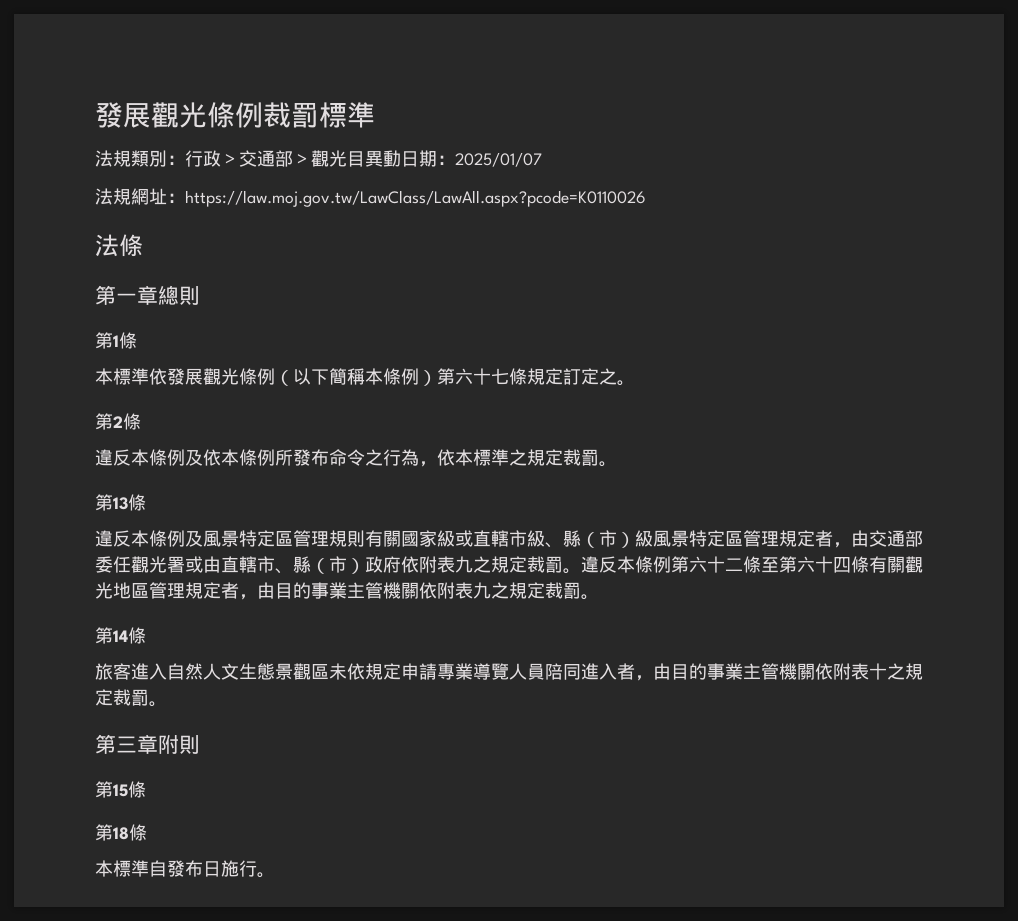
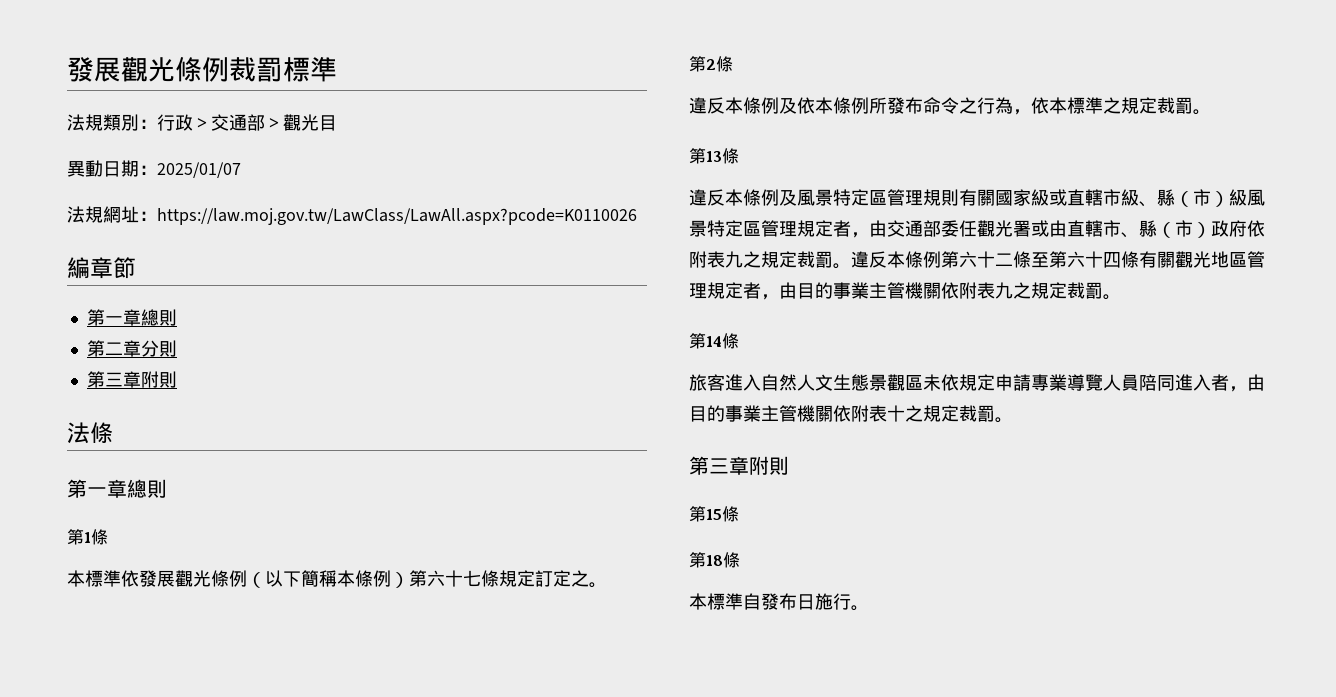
(365, 159) none -> (337, 123) //
(646, 198) none -> [67,257,136,279] [86,309,177,326] [86,340,177,357] [86,371,177,388] // 編章節 // 第一章總則 // 第二章分則 // 第三章附則

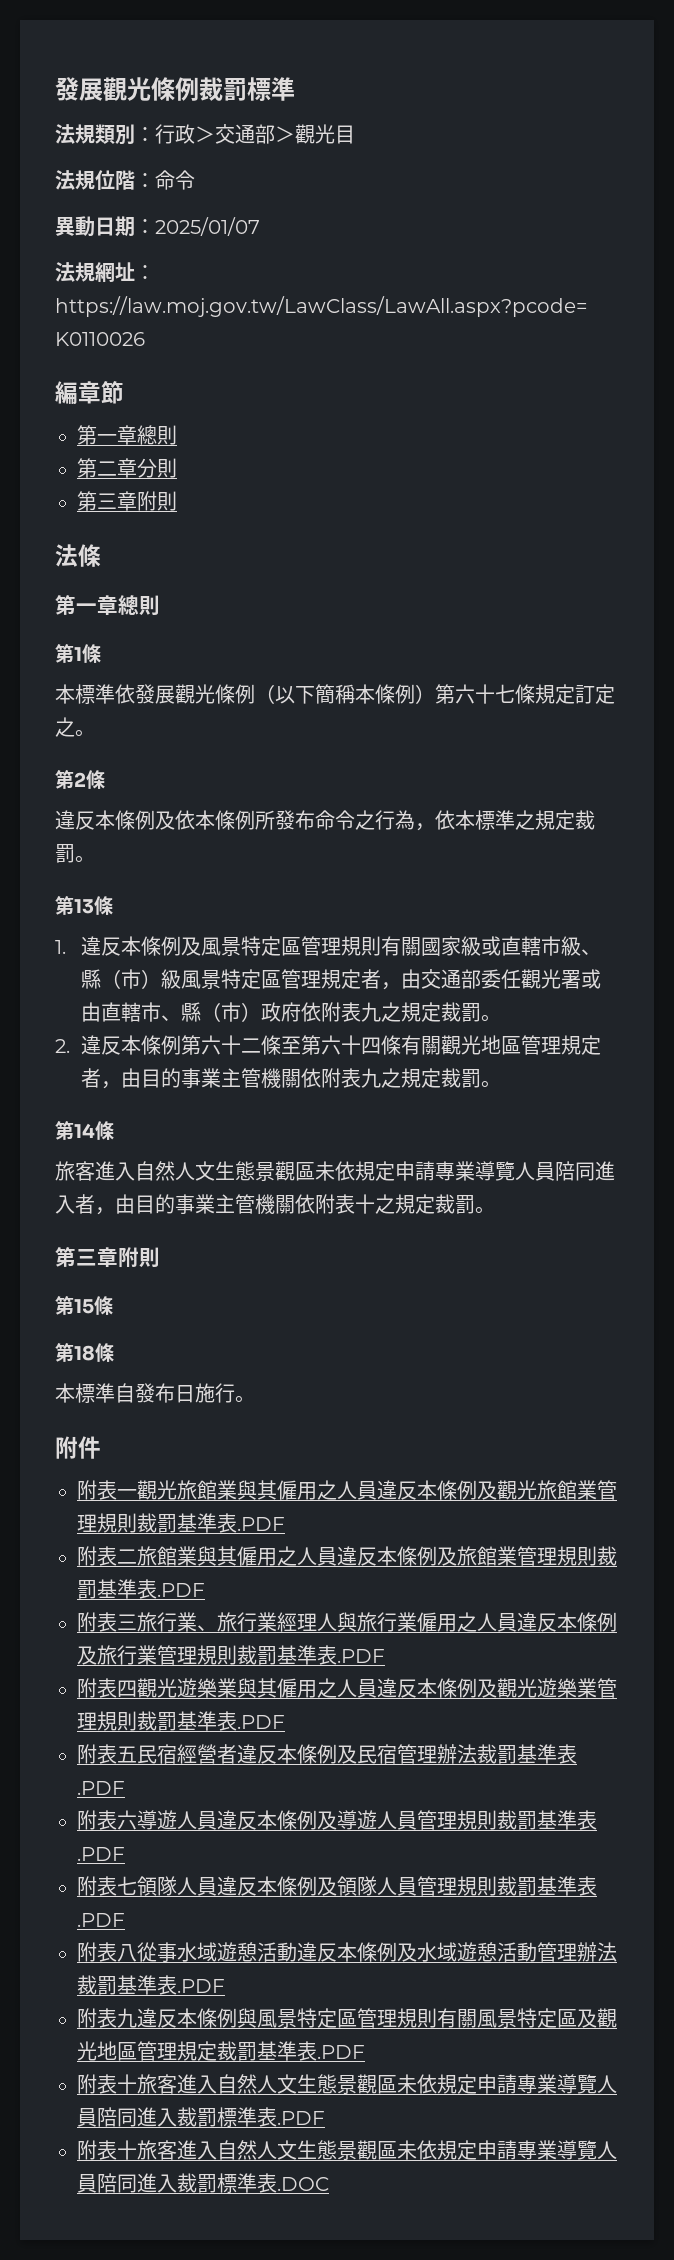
(337, 123) none -> [55,170,195,190] // 法規位階：命令
(739, 156) none -> [55,940,66,954] 1.
(851, 266) none -> [55,1039,70,1053] // 2.
(869, 608) none -> [55,1436,101,1459] [77,1480,617,1500] [77,1513,285,1533] [77,1546,617,1566] [77,1579,205,1599] [77,1612,617,1632] [77,1645,385,1665] [77,1678,617,1698] [77,1711,285,1731] [77,1744,577,1764] [77,1781,125,1795] [77,1810,597,1830] [77,1847,125,1861] [77,1876,597,1896] [77,1913,125,1927] [77,1942,617,1962] [77,1975,225,1995] [77,2008,617,2028] [77,2041,365,2061] [77,2074,617,2094] [77,2107,325,2127] [77,2140,617,2160] [77,2173,329,2193] // 附件 // 附表一觀光旅館業與其僱用之人員違反本條例及觀光旅館業管理規則裁罰基準表.PDF // 附表二旅館業與其僱用之人員違反本條例及旅館業管理規則裁罰基準表.PDF // 附表三旅行業、旅行業經理人與旅行業僱用之人員違反本條例及旅行業管理規則裁罰基準表.PDF // 附表四觀光遊樂業與其僱用之人員違反本條例及觀光遊樂業管理規則裁罰基準表.PDF // 附表五民宿經營者違反本條例及民宿管理辦法裁罰基準表.PDF // 附表六導遊人員違反本條例及導遊人員管理規則裁罰基準表.PDF // 附表七領隊人員違反本條例及領隊人員管理規則裁罰基準表.PDF // 附表八從事水域遊憩活動違反本條例及水域遊憩活動管理辦法裁罰基準表.PDF // 附表九違反本條例與風景特定區管理規則有關風景特定區及觀光地區管理規定裁罰基準表.PDF // 附表十旅客進入自然人文生態景觀區未依規定申請專業導覽人員陪同進入裁罰標準表.PDF // 附表十旅客進入自然人文生態景觀區未依規定申請專業導覽人員陪同進入裁罰標準表.DOC

